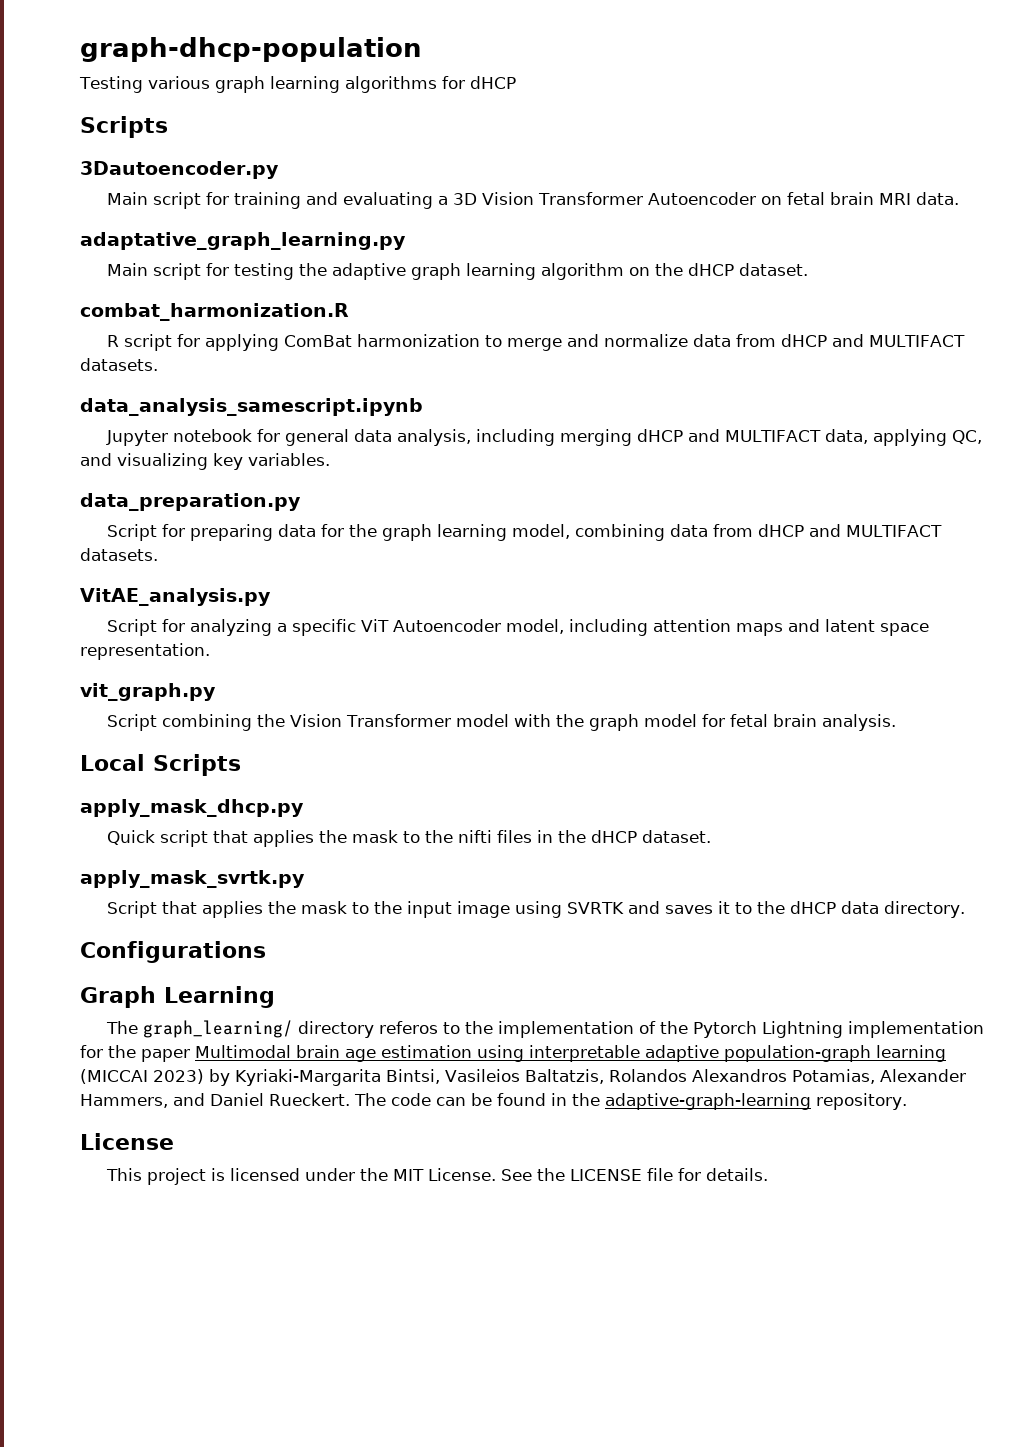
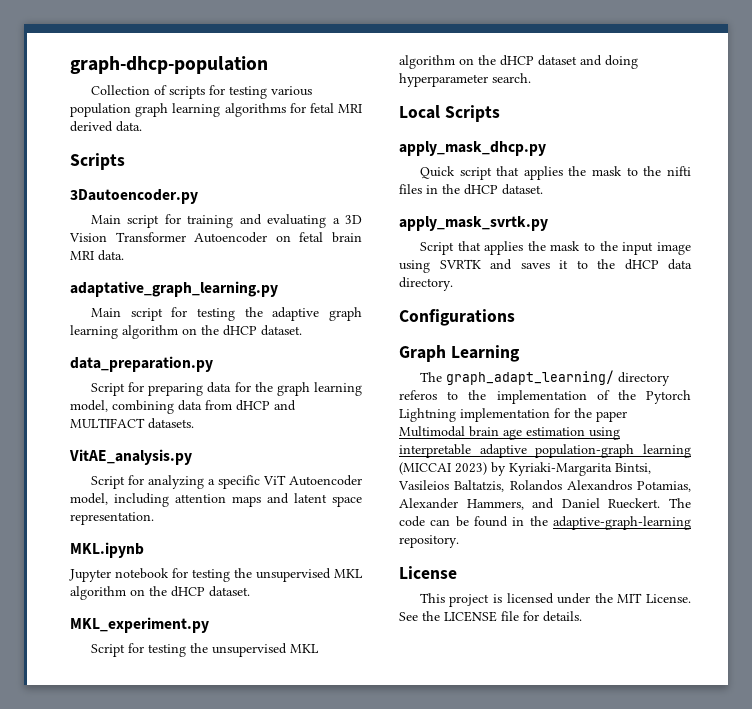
[79,76,516,93] Testing various graph learning algorithms for dHCP -> [90,85,312,99] [70,103,362,117] [70,121,142,132] Collection of scripts for testing various population graph learning algorithms for fetal MRI derived data.
[80,303,349,321] [106,334,965,351] [80,358,158,371] [80,398,423,416] [105,429,982,446] [80,453,330,470] // combat_harmonization.R // R script for applying ComBat harmonization to merge and normalize data from dHCP and MULTIFACT datasets. // data_analysis_samescript.ipynb // Jupyter notebook for general data analysis, including merging dHCP and MULTIFACT data, applying QC, and visualizing key variables. -> (302, 330) none
[80,683,216,701] [106,714,896,731] vit_graph.py // Script combining the Vision Transformer model with the graph model for fetal brain analysis. -> [70,542,144,558] [69,568,363,582] [70,586,250,600] [70,617,209,633] [90,643,319,657] [399,55,638,69] [399,73,531,87] MKL.ipynb // Jupyter notebook for testing the unsupervised MKL algorithm on the dHCP dataset. // MKL_experiment.py // Script for testing the unsupervised MKL algorithm on the dHCP dataset and doing hyperparameter search.
[142,1020,293,1038] graph_learning/ -> [445,370,614,385] graph_adapt_learning/

